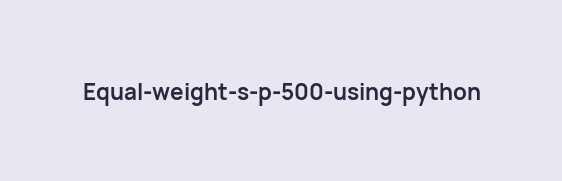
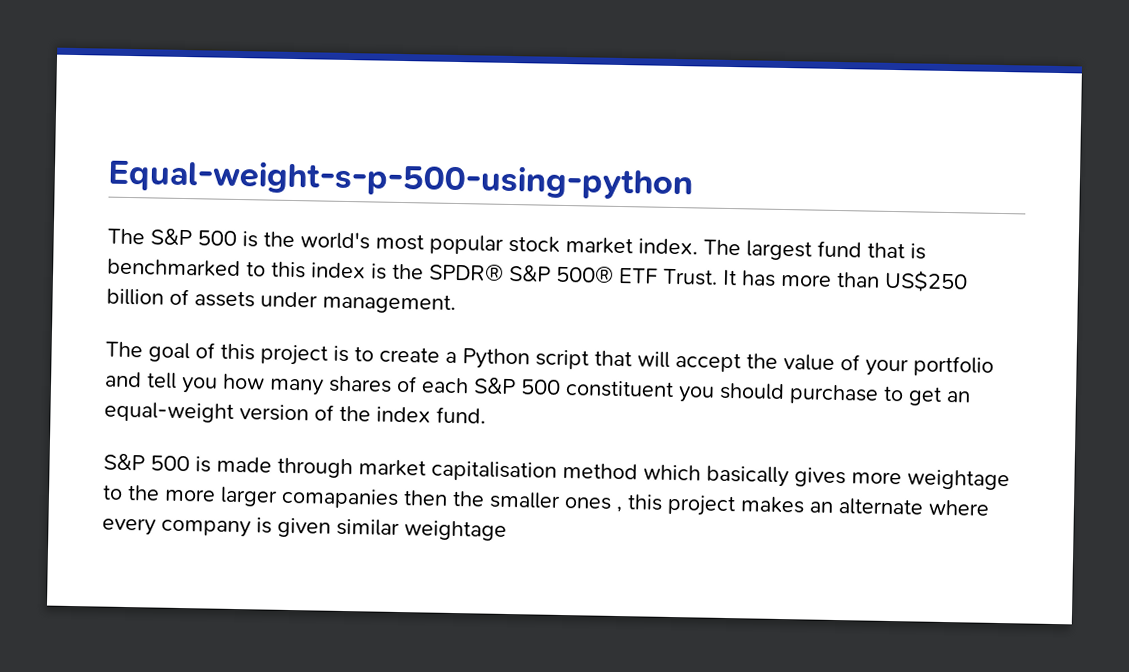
(481, 94) none -> [107,228,926,261] [107,258,968,293] [106,288,456,314] [105,341,994,377] [104,371,971,406] [104,401,486,424] [103,453,1010,491] [102,484,990,517] [102,517,507,541] // The S&P 500 is the world's most popular stock market index. The largest fund that is benchmarked to this index is the SPDR® S&P 500® ETF Trust. It has more than US$250 billion of assets under management. // The goal of this project is to create a Python script that will accept the value of your portfolio and tell you how many shares of each S&P 500 constituent you should purchase to get an equal-weight version of the index fund. // S&P 500 is made through market capitalisation method which basically gives more weightage to the more larger comapanies then the smaller ones , this project makes an alternate where every company is given similar weightage

